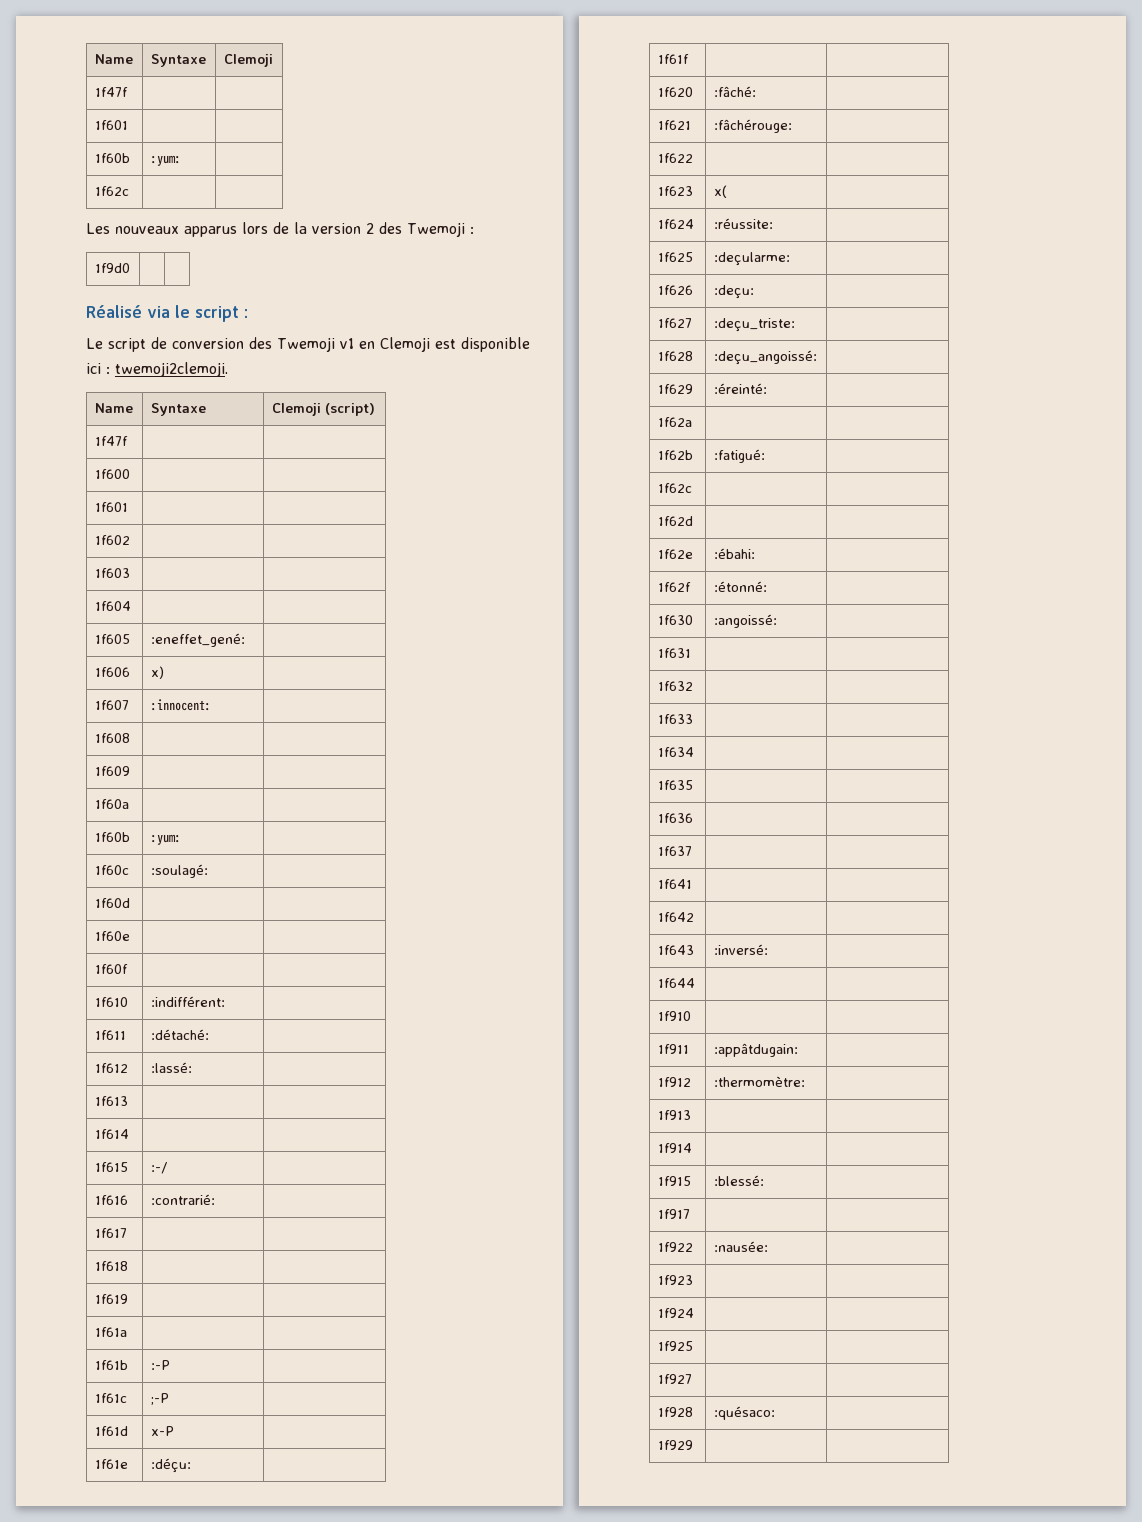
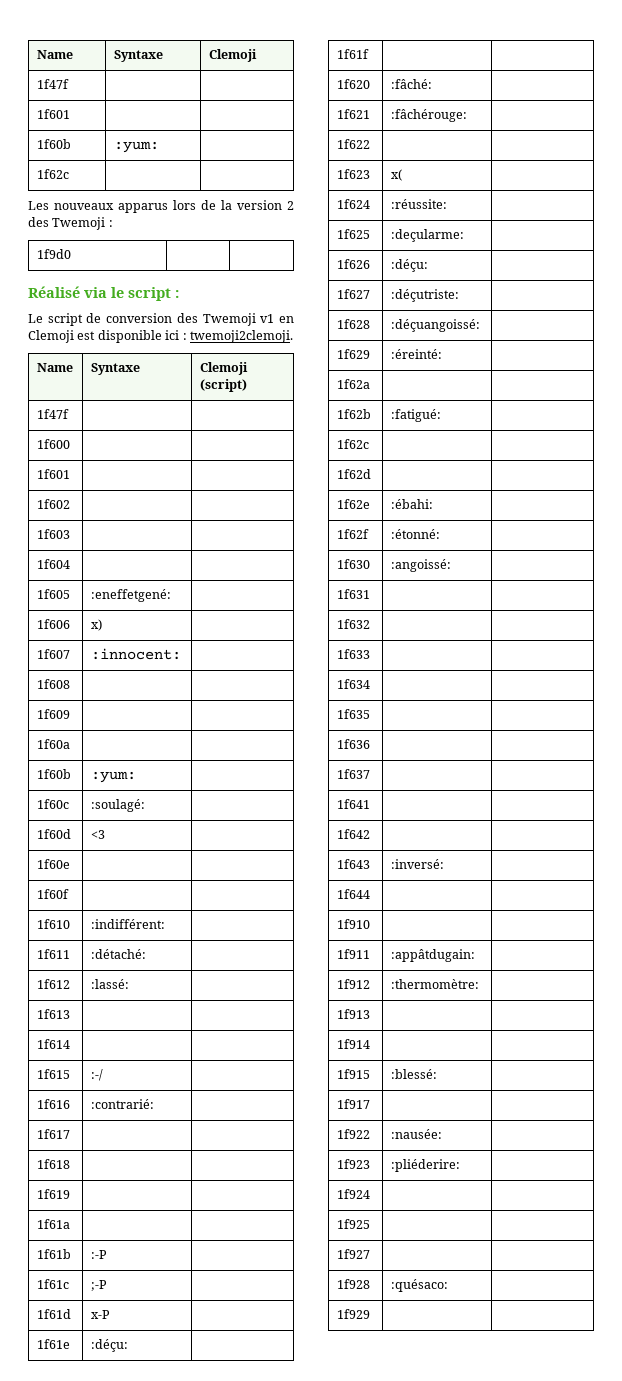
[150,633,245,647] :eneffet_gené: -> [90,589,171,602] :eneffetgené:
(130, 903) none -> [90,830,105,839] <3
[713,285,754,299] :deçu: -> [390,259,428,272] :déçu:
[713,318,795,332] :deçu_triste: -> [390,289,459,302] :déçutriste:
[713,350,817,365] :deçu_angoissé: -> [390,319,480,332] :déçuangoissé:
(693, 1280) none -> [390,1159,460,1172] :pliéderire:

